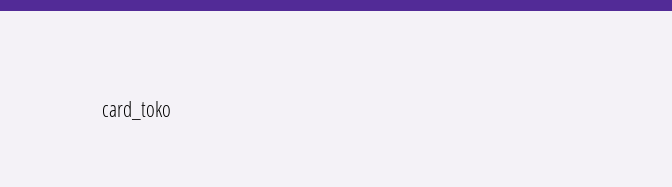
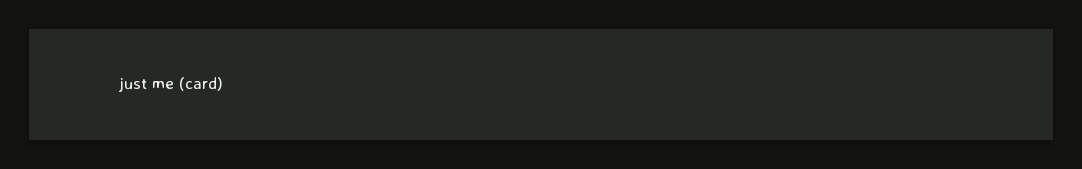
[102,101,171,120] card_toko -> [118,77,223,92] just me (card)

